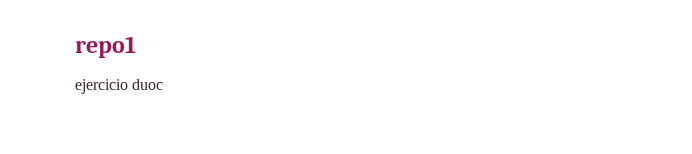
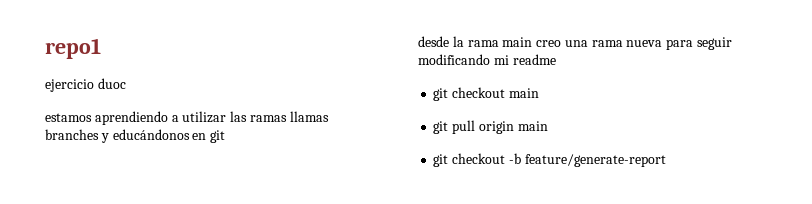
(164, 84) none -> [45,111,329,125] [45,129,226,143] [418,36,733,50] [418,54,556,65] [433,87,539,101] [433,120,548,134] [433,153,666,167] // estamos aprendiendo a utilizar las ramas llamas branches y educándonos en git // desde la rama main creo una rama nueva para seguir modificando mi readme // git checkout main // git pull origin main // git checkout -b feature/generate-report

